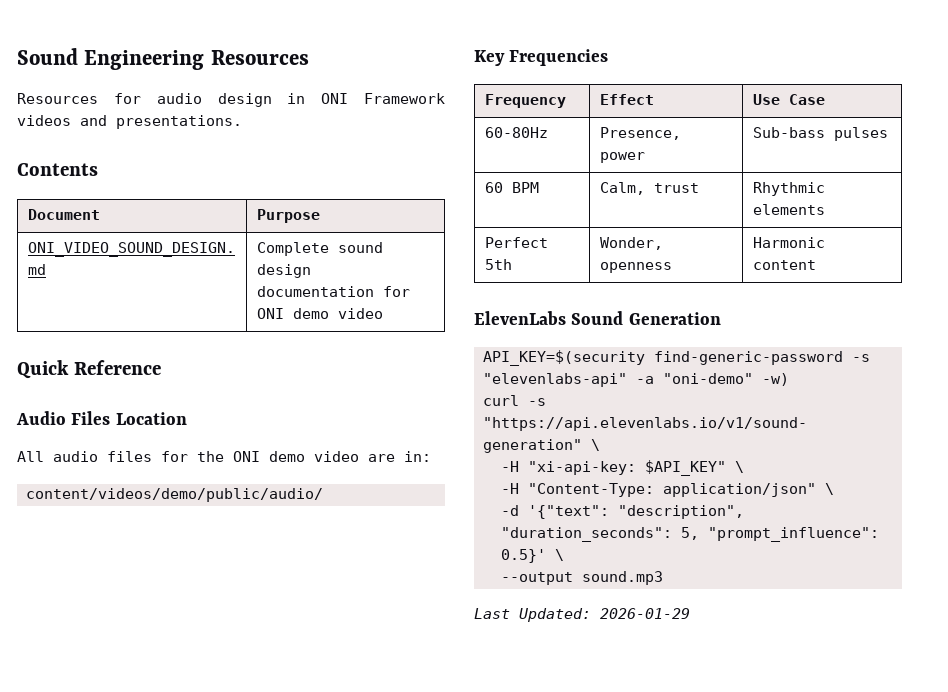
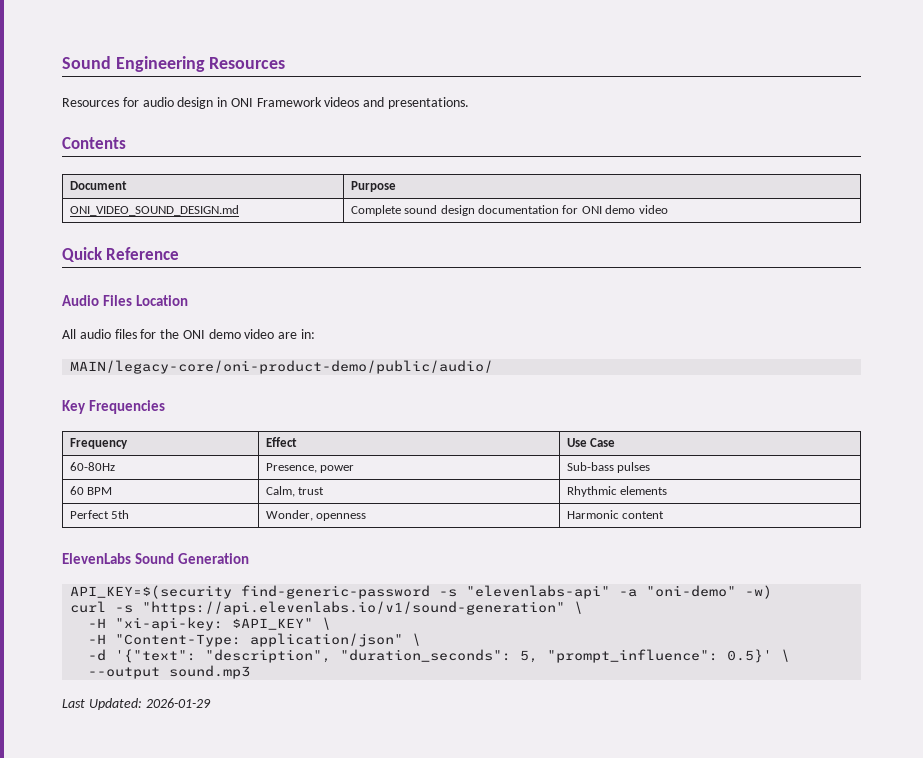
[25,488,323,502] content/videos/demo/public/audio/ -> [70,360,494,374] MAIN/legacy-core/oni-product-demo/public/audio/

